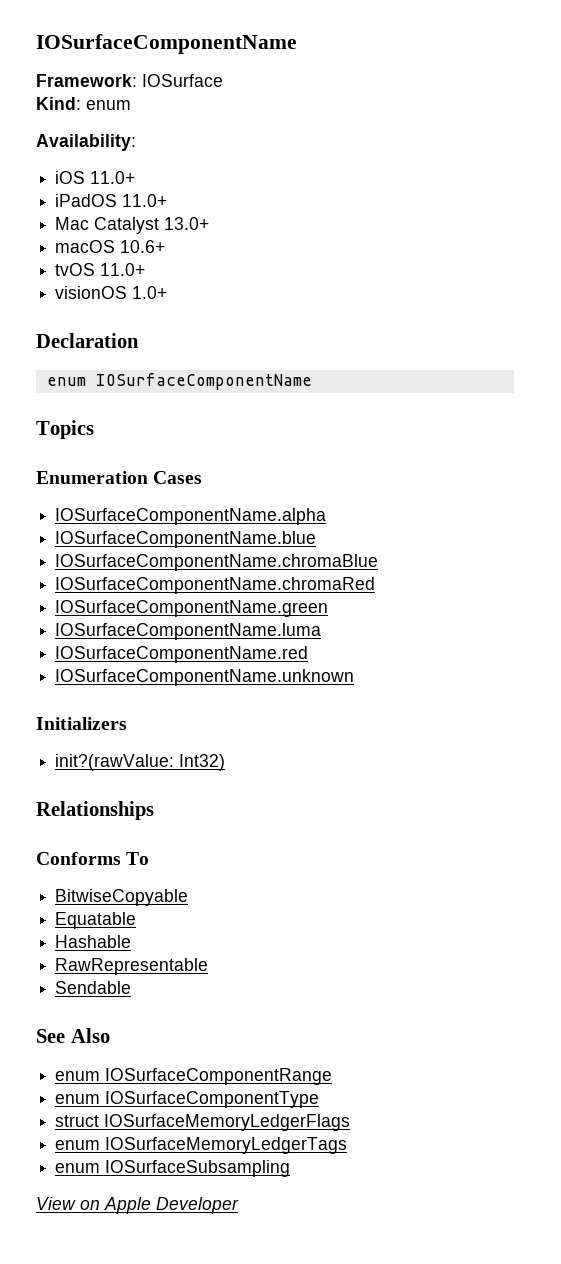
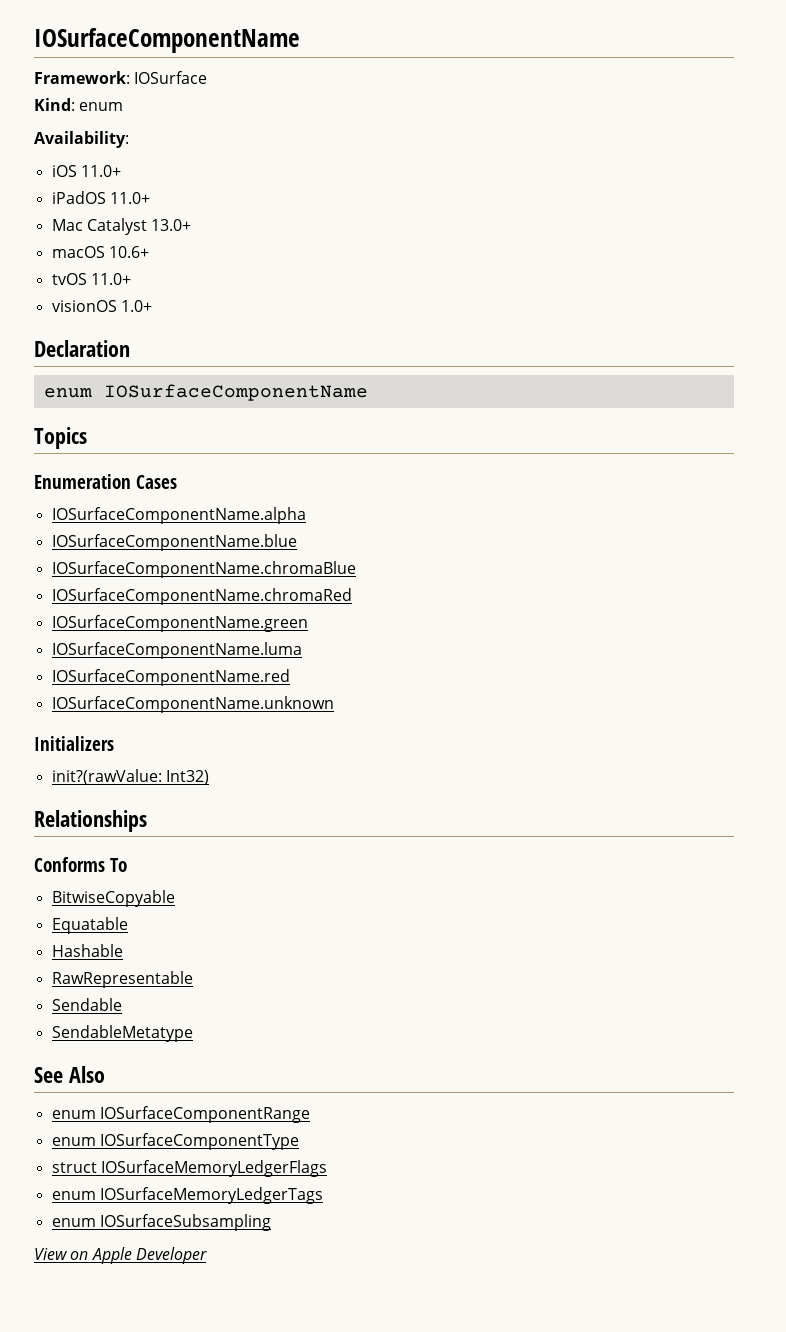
(132, 987) none -> [51,1025,193,1042] // SendableMetatype

